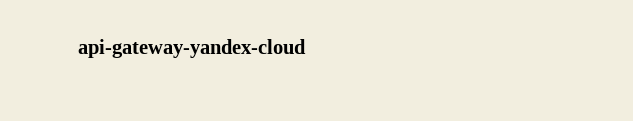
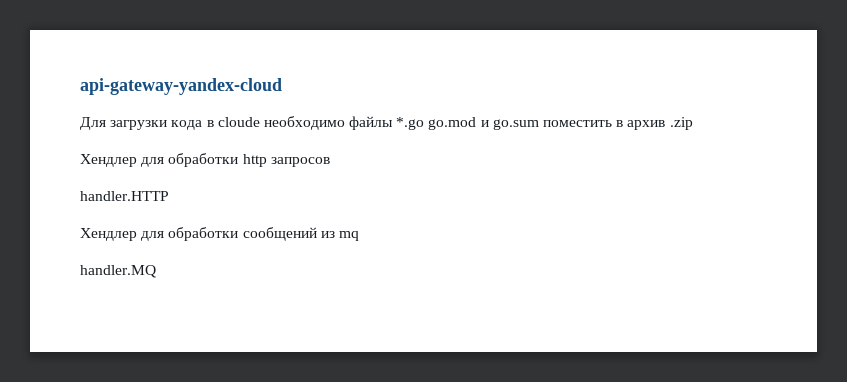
(306, 48) none -> [80,116,693,130] [80,153,330,167] [80,191,169,201] [80,227,359,241] [80,265,156,278] // Для загрузки кода в cloude необходимо файлы *.go go.mod и go.sum поместить в архив .zip // Хендлер для обработки http запросов // handler.HTTP // Хендлер для обработки сообщений из mq // handler.MQ

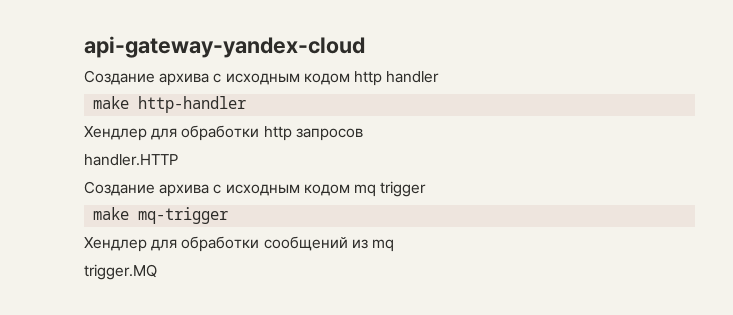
[80,116,693,130] Для загрузки кода в cloude необходимо файлы *.go go.mod и go.sum поместить в архив .zip -> [84,70,440,86] [93,96,247,113] Cозданиe архива с исходным кодом http handler // make http-handler
(169, 196) none -> [84,181,427,197] [93,207,229,224] // Cозданиe архива с исходным кодом mq trigger // make mq-trigger
[80,265,156,278] handler.MQ -> [84,264,157,280] trigger.MQ

